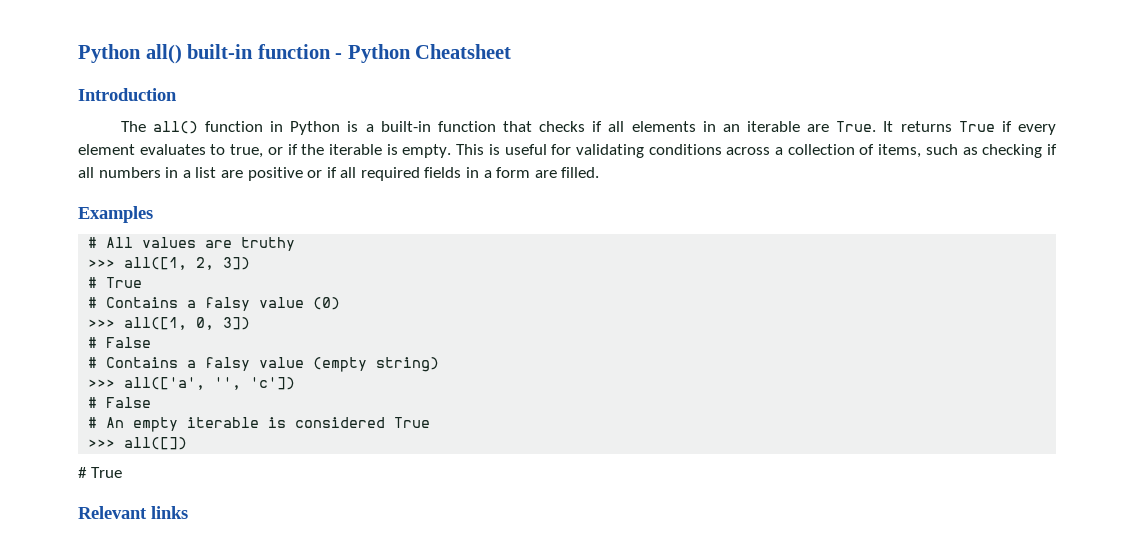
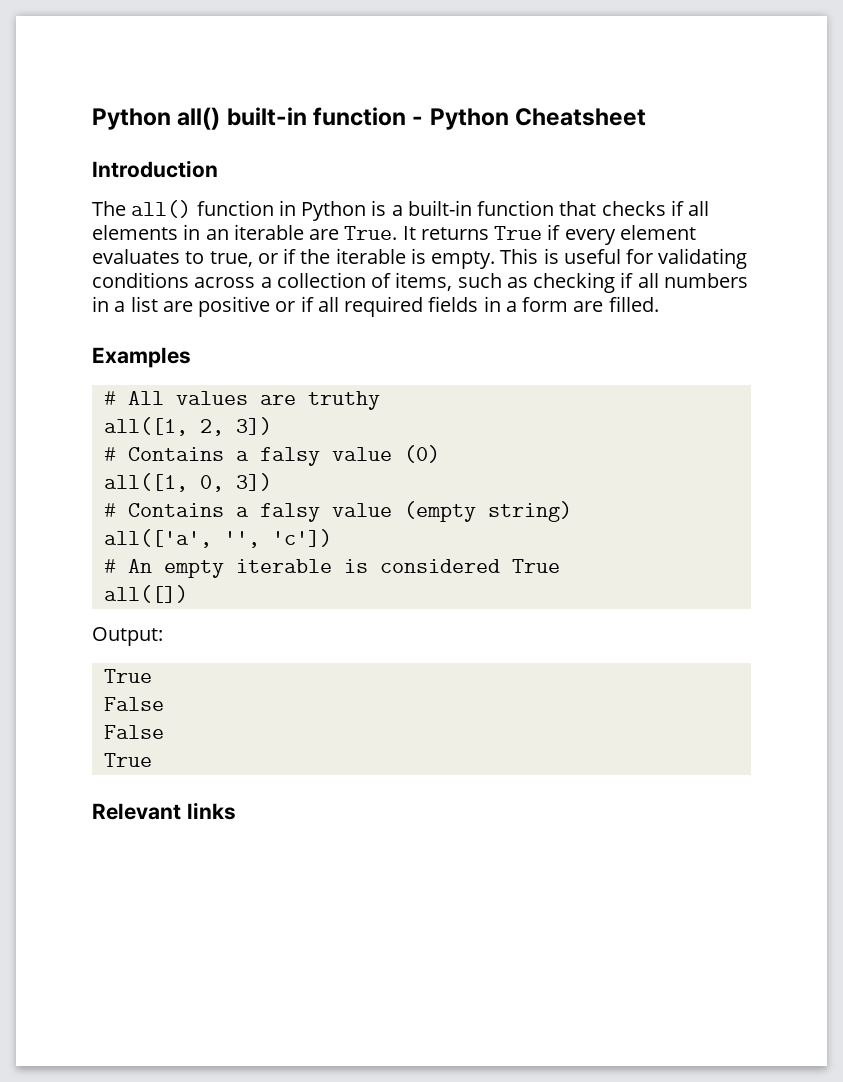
[88,259,116,268] >>> -> (380, 400) none
[88,277,143,288] // # True -> (272, 426) none
[88,319,116,328] >>> -> (440, 454) none
[88,337,152,348] // # False -> (272, 482) none
[88,379,116,388] >>> -> (572, 511) none
[88,397,152,408] // # False -> (332, 538) none
[88,439,116,448] >>> -> (560, 566) none
[78,467,87,478] # -> [92,627,163,646] [103,669,152,683] [103,697,164,711] [103,725,164,739] Output: // True // False // False //

